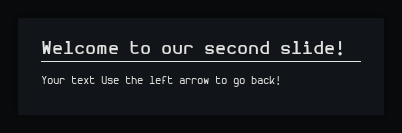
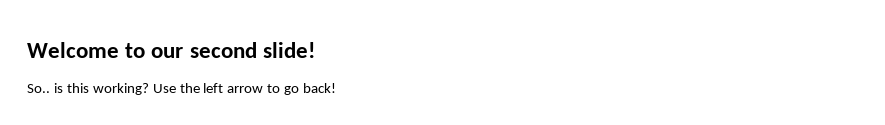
[41,76,95,84] Your text -> [27,83,149,95] So.. is this working?

